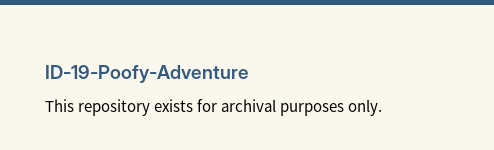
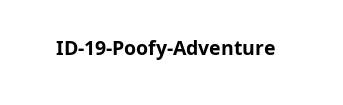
[45,99,383,116] // This repository exists for archival purposes only. -> (276, 50) none

